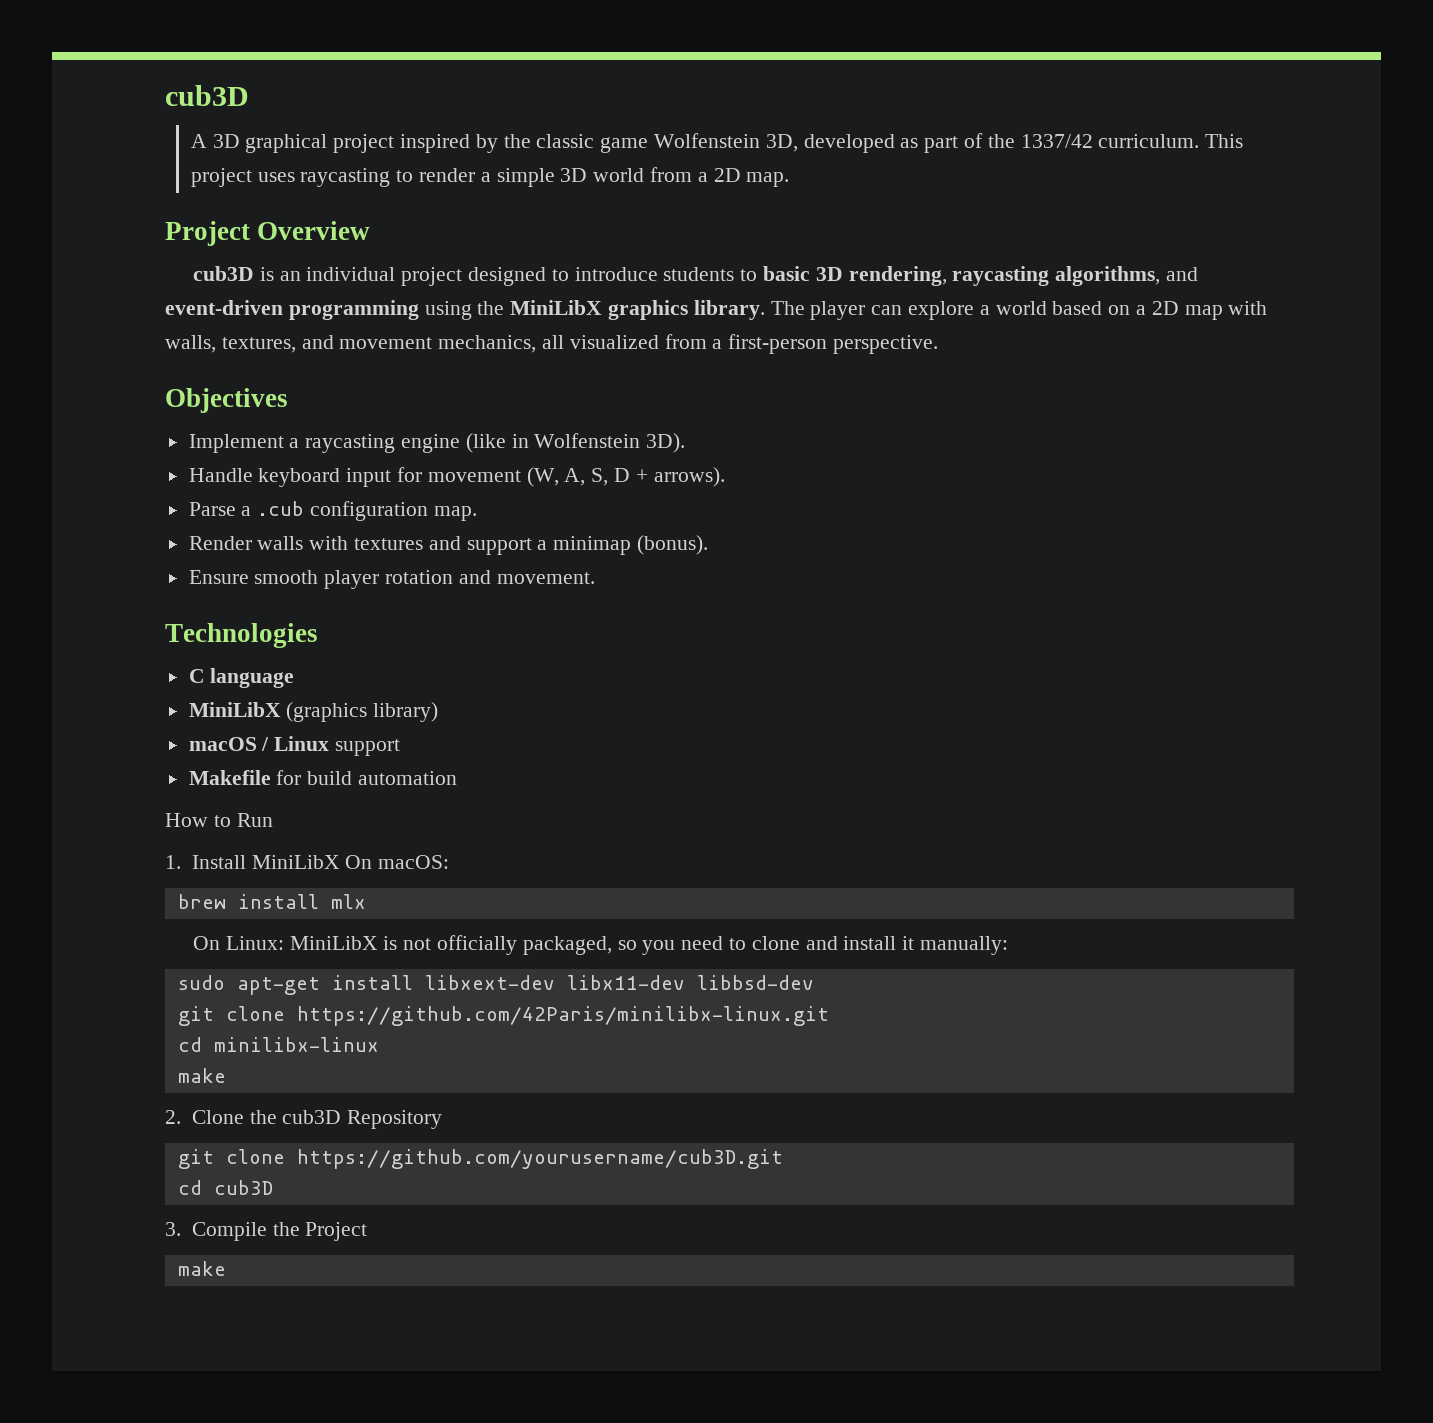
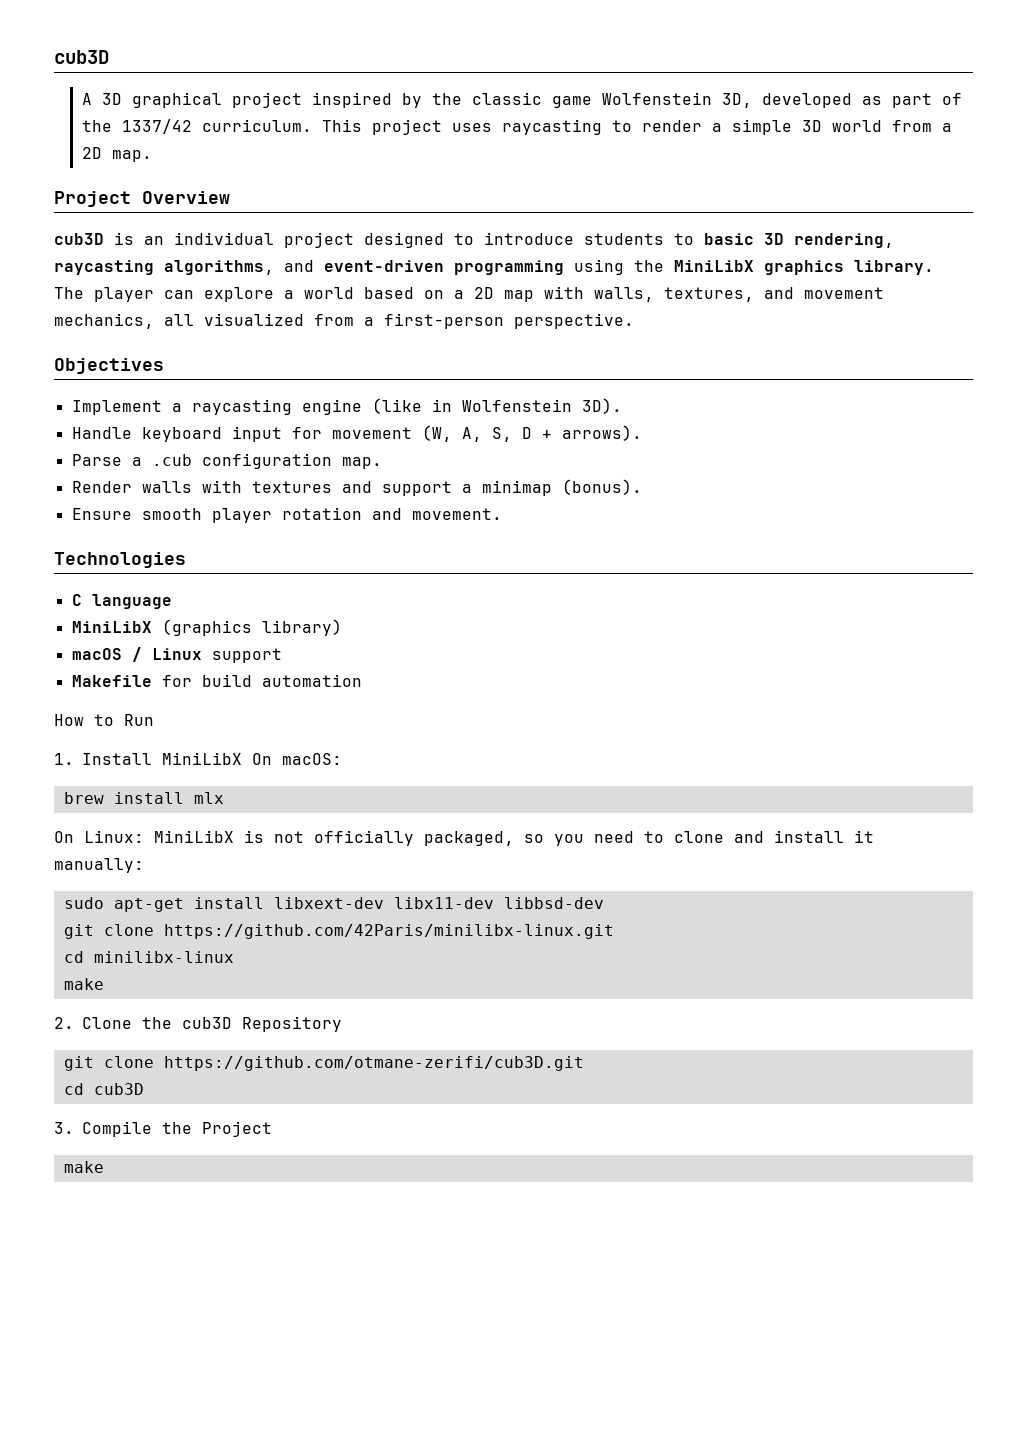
[296,1149,783,1169] https://github.com/yourusername/cub3D.git -> [163,1056,584,1071] https://github.com/otmane-zerifi/cub3D.git

